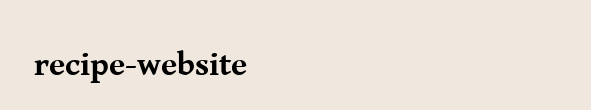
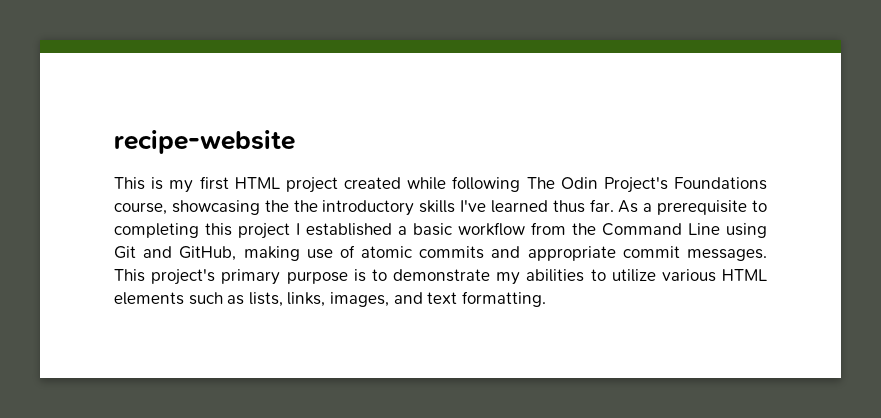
(247, 66) none -> [114,176,767,193] [114,199,767,216] [114,222,767,239] [114,245,767,261] [114,269,767,285] [114,291,546,307] // This is my first HTML project created while following The Odin Project's Foundations course, showcasing the the introductory skills I've learned thus far. As a prerequisite to completing this project I established a basic workflow from the Command Line using Git and GitHub, making use of atomic commits and appropriate commit messages. This project's primary purpose is to demonstrate my abilities to utilize various HTML elements such as lists, links, images, and text formatting.

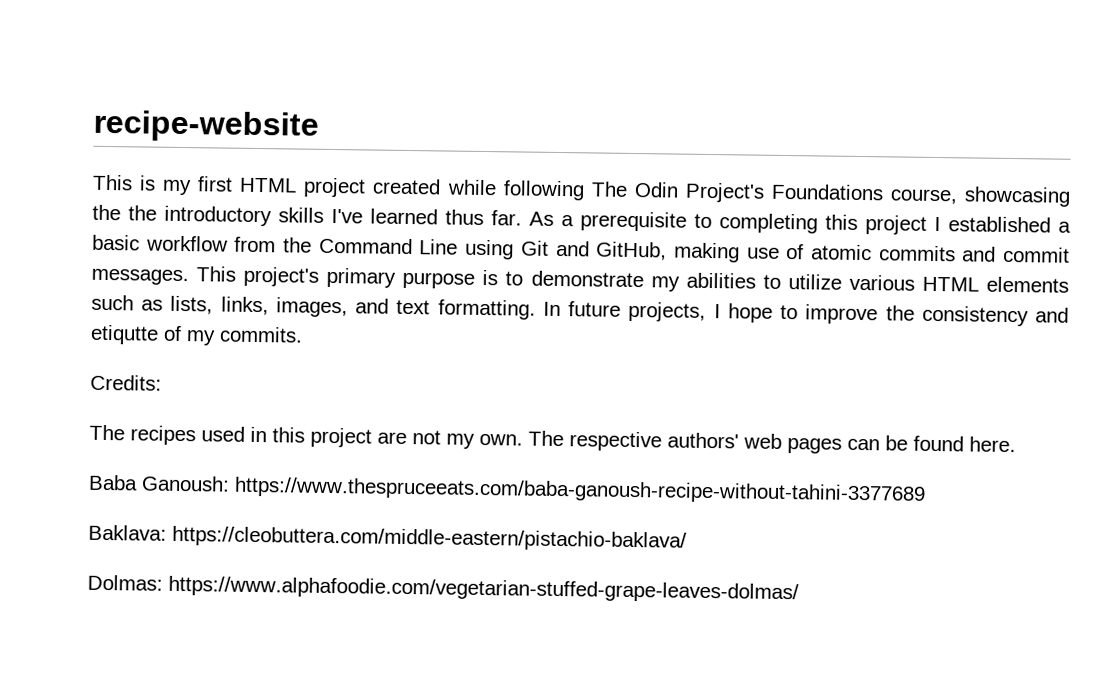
[527,246,616,261] appropriate -> (997, 254) none
(546, 299) none -> [542,301,1070,327] [90,324,303,346] [90,374,162,391] [89,424,1016,454] [88,474,926,505] [88,524,687,552] [87,574,799,604] In future projects, I hope to improve the consistency and etiqutte of my commits. // Credits: // The recipes used in this project are not my own. The respective authors' web pages can be found here. // Baba Ganoush: https://www.thespruceeats.com/baba-ganoush-recipe-without-tahini-3377689 // Baklava: https://cleobuttera.com/middle-eastern/pistachio-baklava/ // Dolmas: https://www.alphafoodie.com/vegetarian-stuffed-grape-leaves-dolmas/

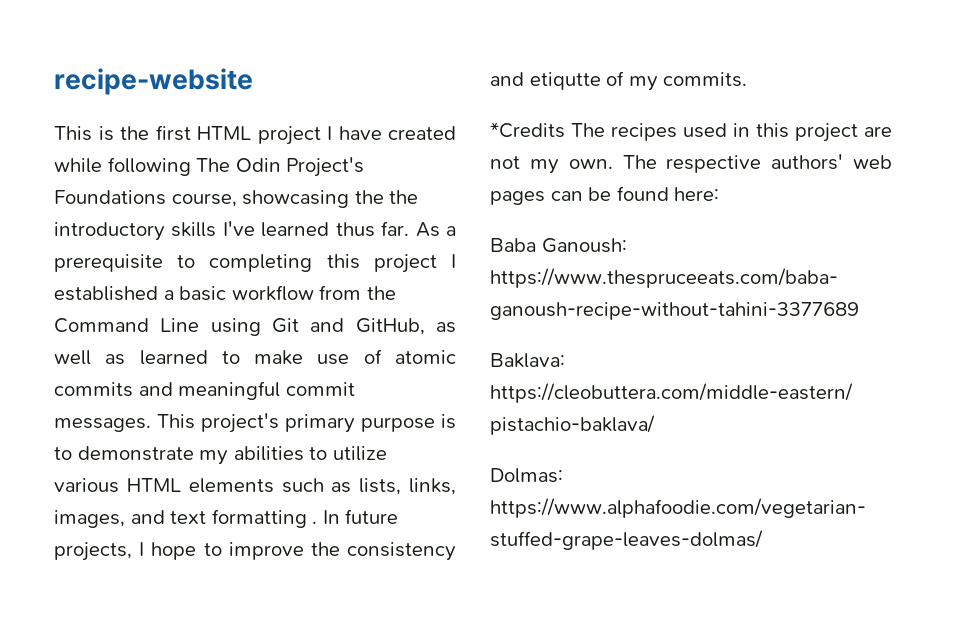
[162,179,193,196] my -> [120,126,149,140] the
(367, 187) none -> [327,126,382,140] I have
[673,242,740,263] making -> [436,322,456,333] [54,350,304,365] as well as learned to make
(997, 254) none -> [178,381,281,400] meaningful
[437,299,536,320] formatting. -> [211,509,318,528] formatting .
[90,374,162,391] Credits: // -> [490,122,565,138] *Credits
[969,436,1016,453] here. -> [674,187,720,201] here:

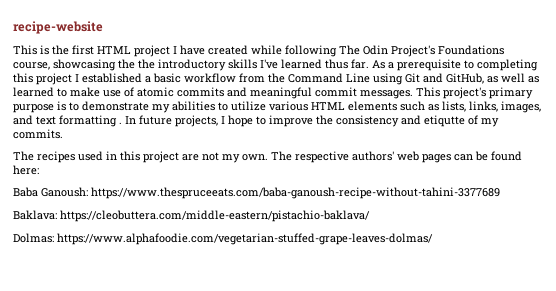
[490,122,565,138] *Credits -> (63, 134) none

